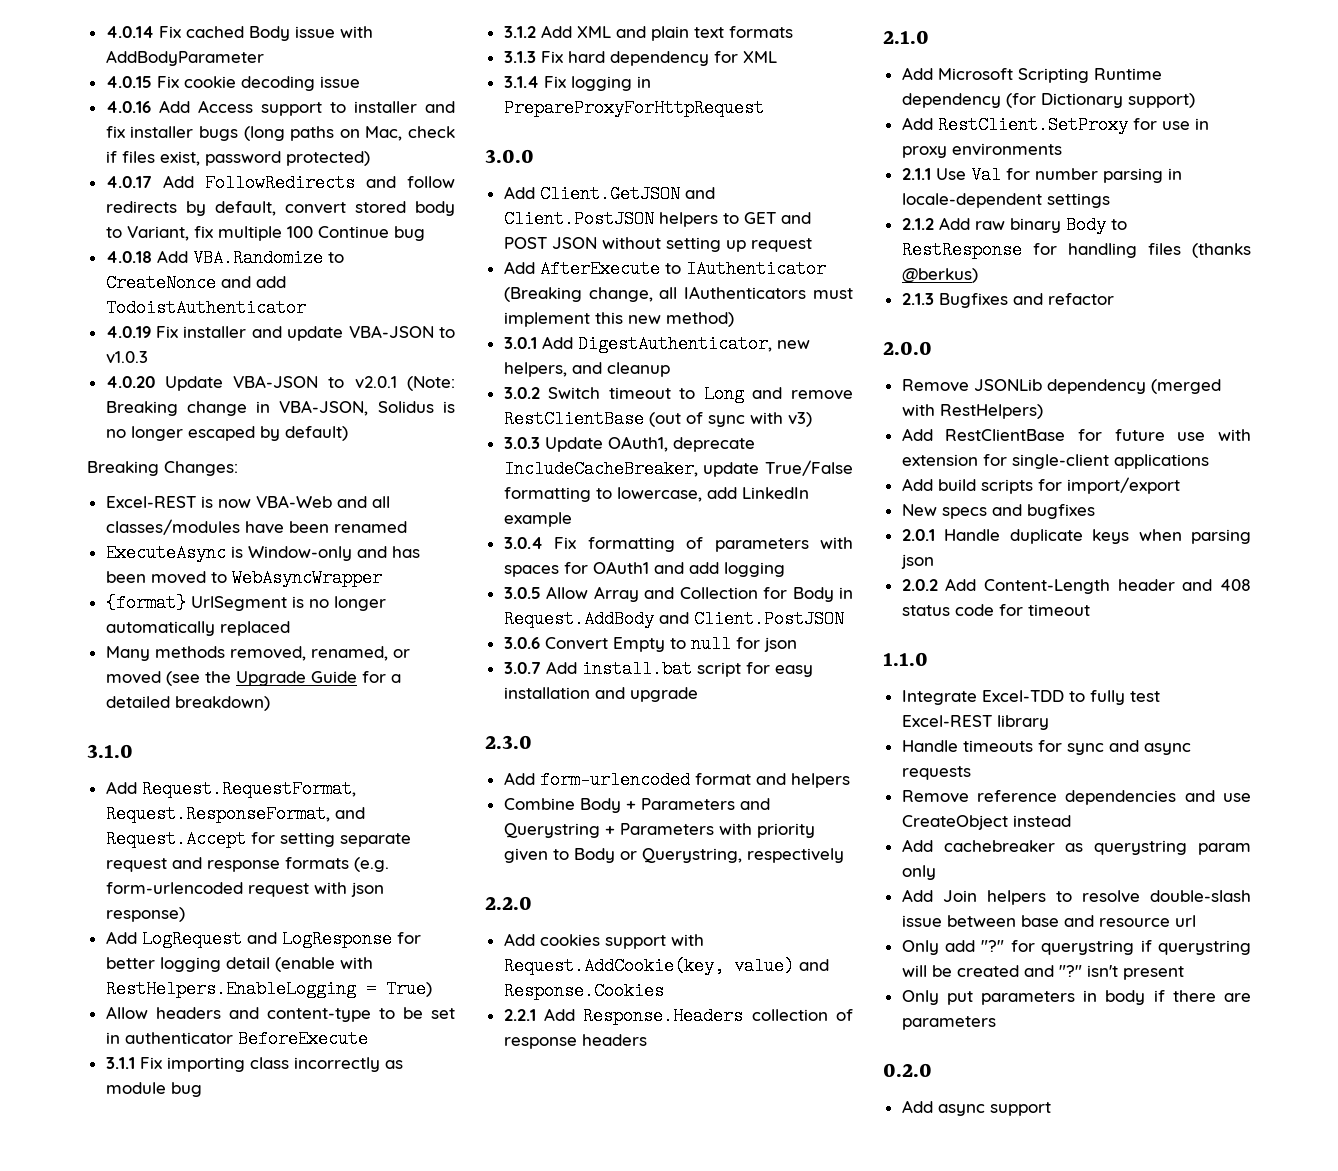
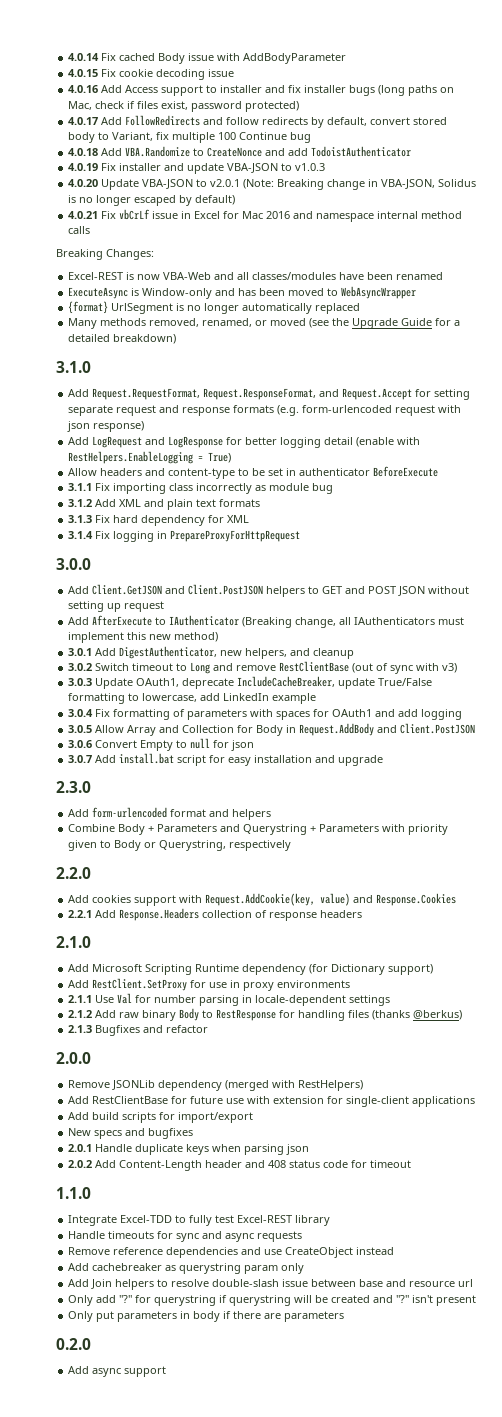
(348, 433) none -> [68,209,463,222] [68,226,91,234] // 4.0.21 Fix vbCrLf issue in Excel for Mac 2016 and namespace internal method calls

